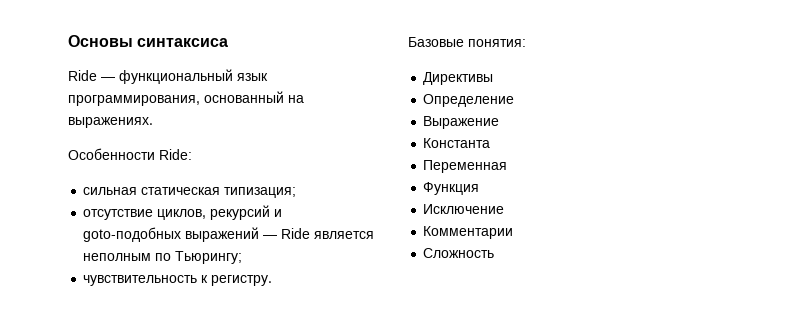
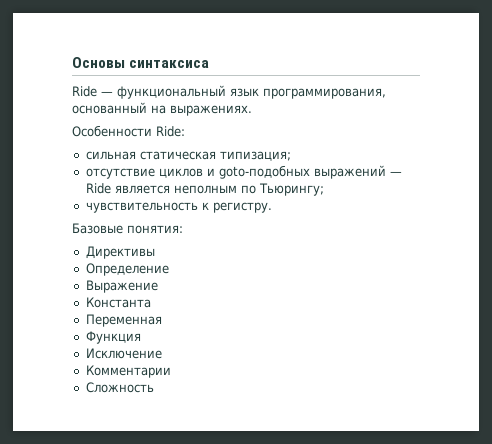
[157,205,271,220] циклов, рекурсий -> [158,168,203,178] циклов

